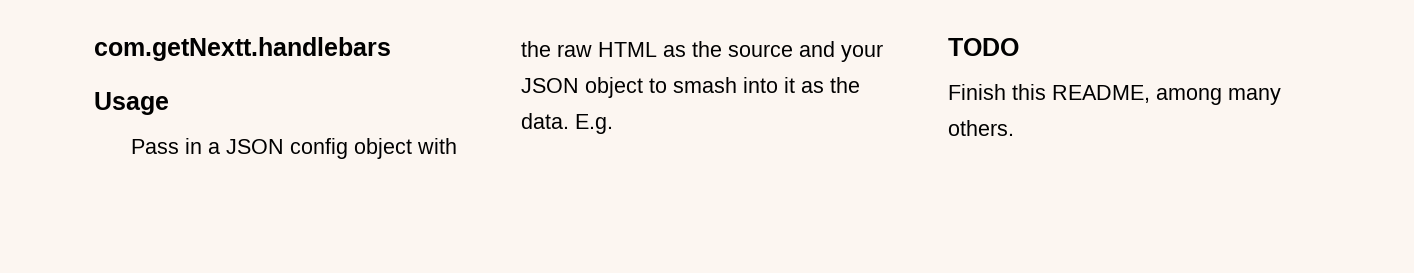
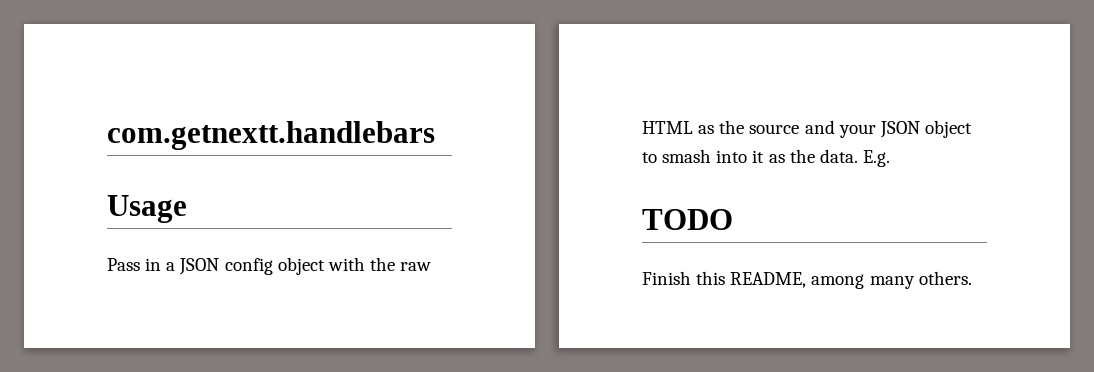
[94,37,391,61] com.getNextt.handlebars -> [107,121,435,150] com.getnextt.handlebars

